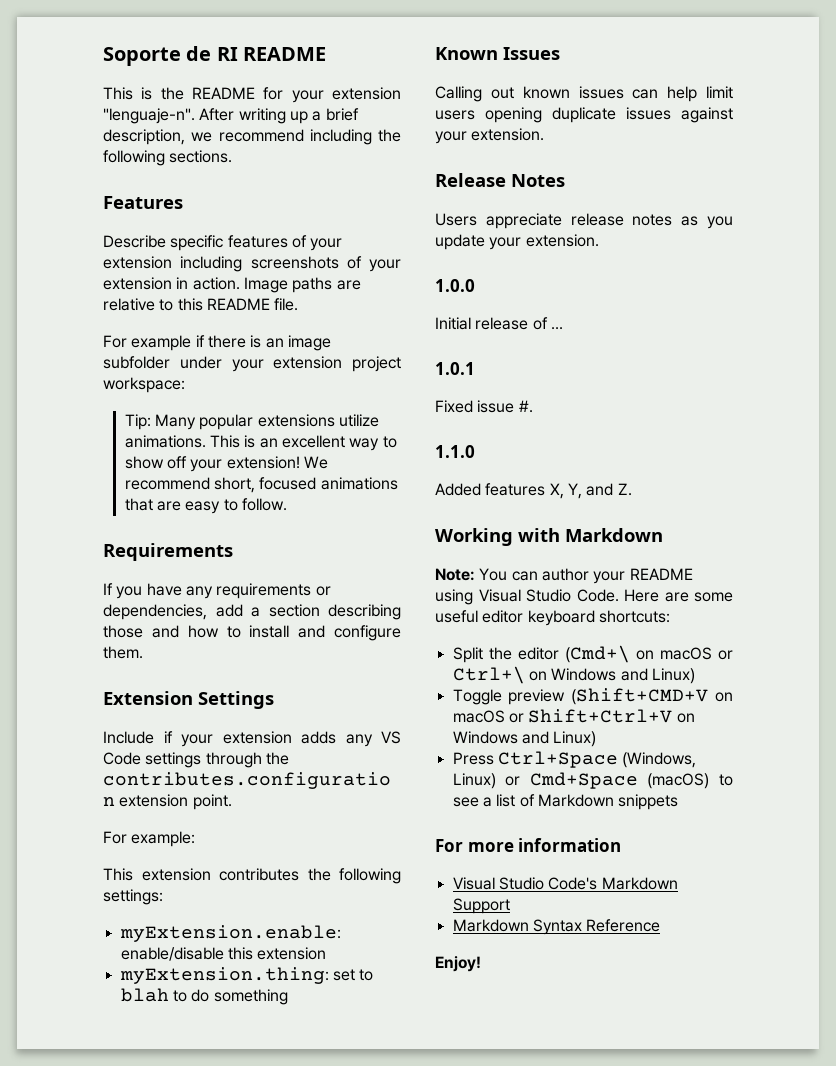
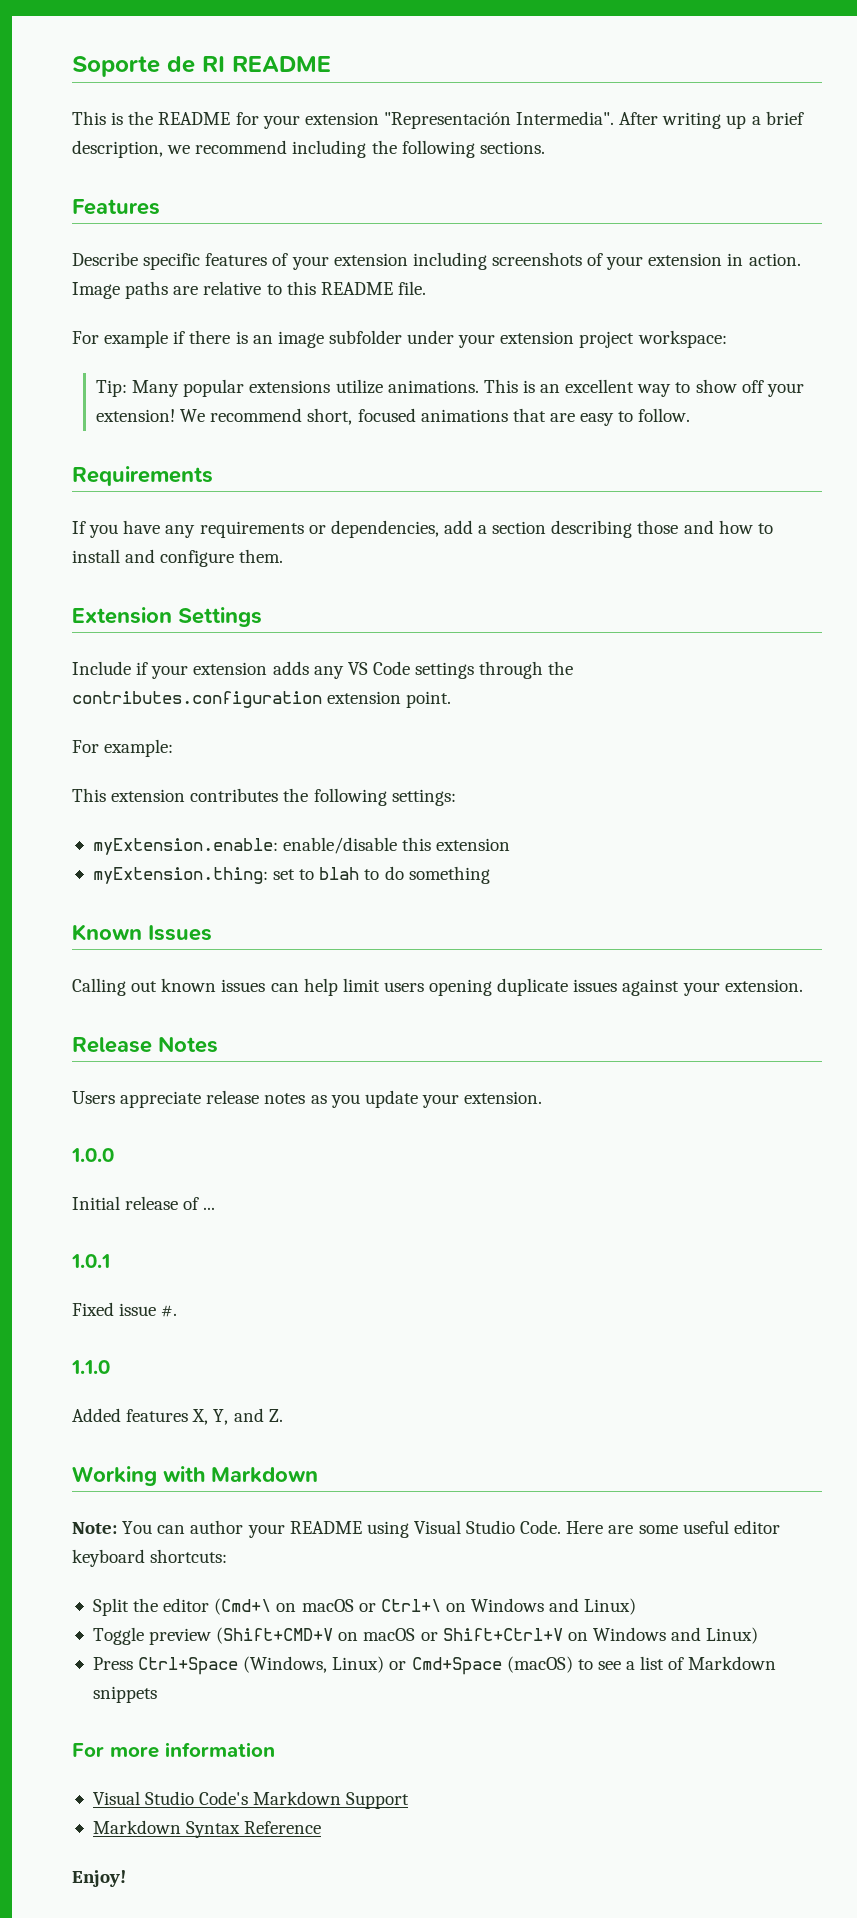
[103,108,195,124] "lenguaje-n". -> [383,111,615,129] "Representación Intermedia".

